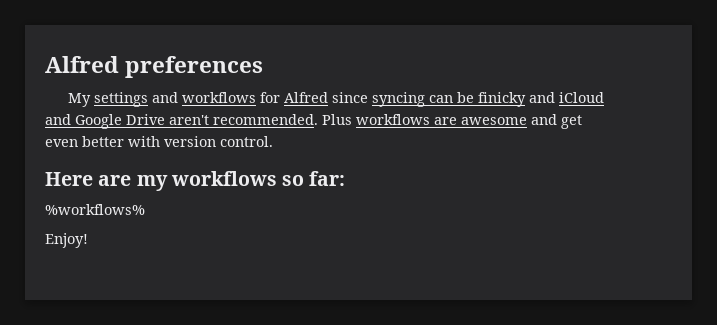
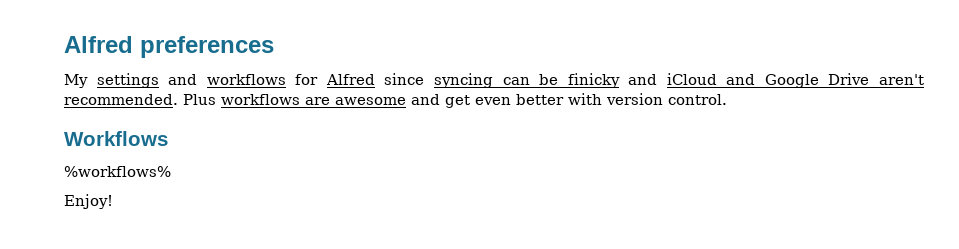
[45,171,346,191] Here are my workflows so far: -> [64,131,168,146] Workflows

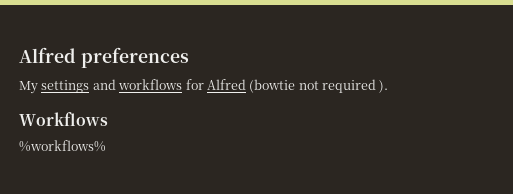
[384,73,924,88] [64,93,727,108] since syncing can be finicky and iCloud and Google Drive aren't recommended. Plus workflows are awesome and get even better with version control. -> [249,79,389,93] (bowtie not required ).
[64,194,113,209] // Enjoy! -> (106, 146) none

